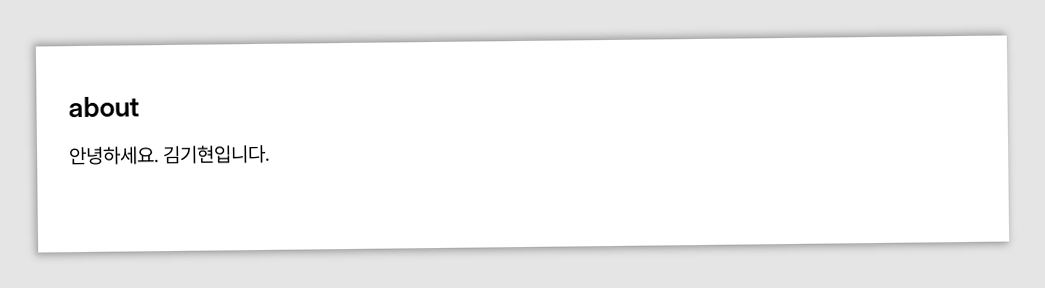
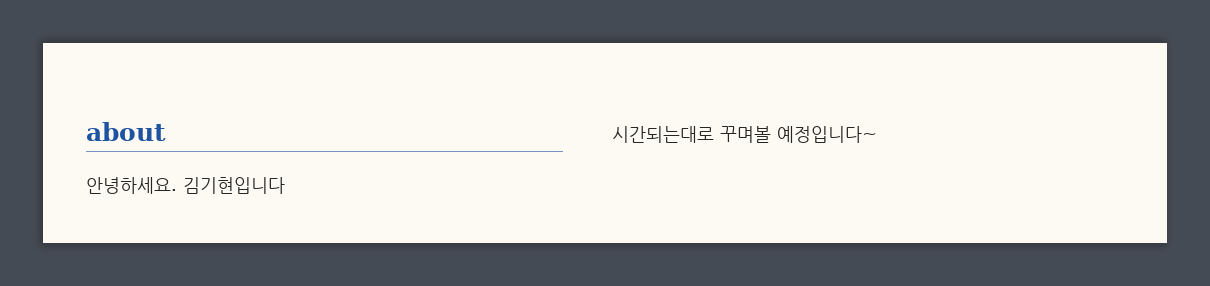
[163,144,271,165] 김기현입니다. -> [183,177,285,194] [612,126,877,143] 김기현입니다 // 시간되는대로 꾸며볼 예정입니다~

